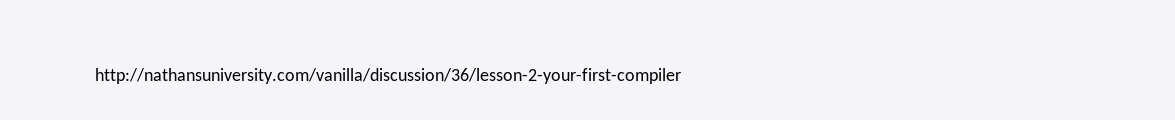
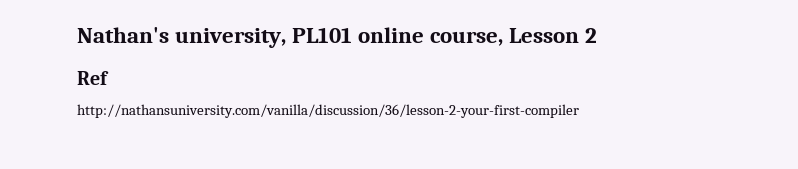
(95, 76) none -> [77,27,598,48] [77,71,109,85] Nathan's university, PL101 online course, Lesson 2 // Ref //

